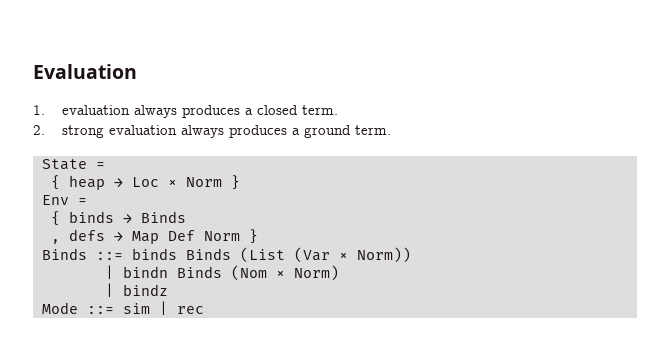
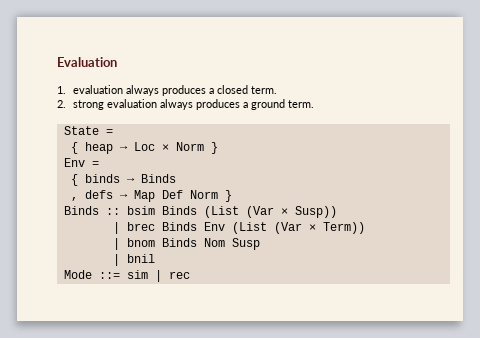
[95,248,177,260] ::= binds -> [105,206,155,215] :: bsim
[356,247,411,263] [104,265,339,281] [104,283,168,297] Norm)) // | bindn Binds (Nom × Norm) // | bindz -> [294,206,337,218] [112,222,365,234] [112,238,260,250] [112,254,155,266] Susp)) // | brec Binds Env (List (Var × Term)) // | bnom Binds Nom Susp // | bnil

